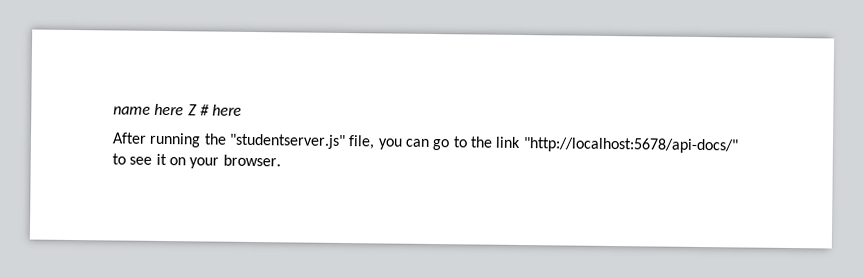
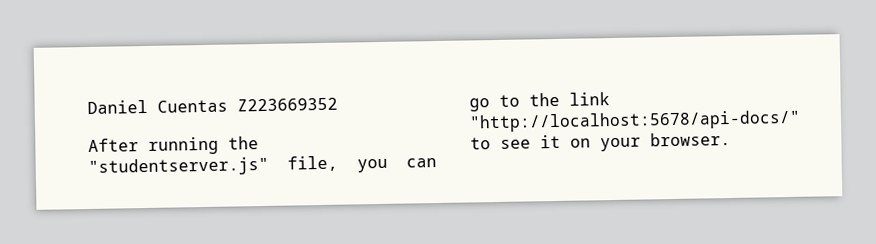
[113,103,243,116] name here Z # here -> [87,97,338,114] Daniel Cuentas Z223669352

